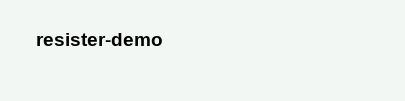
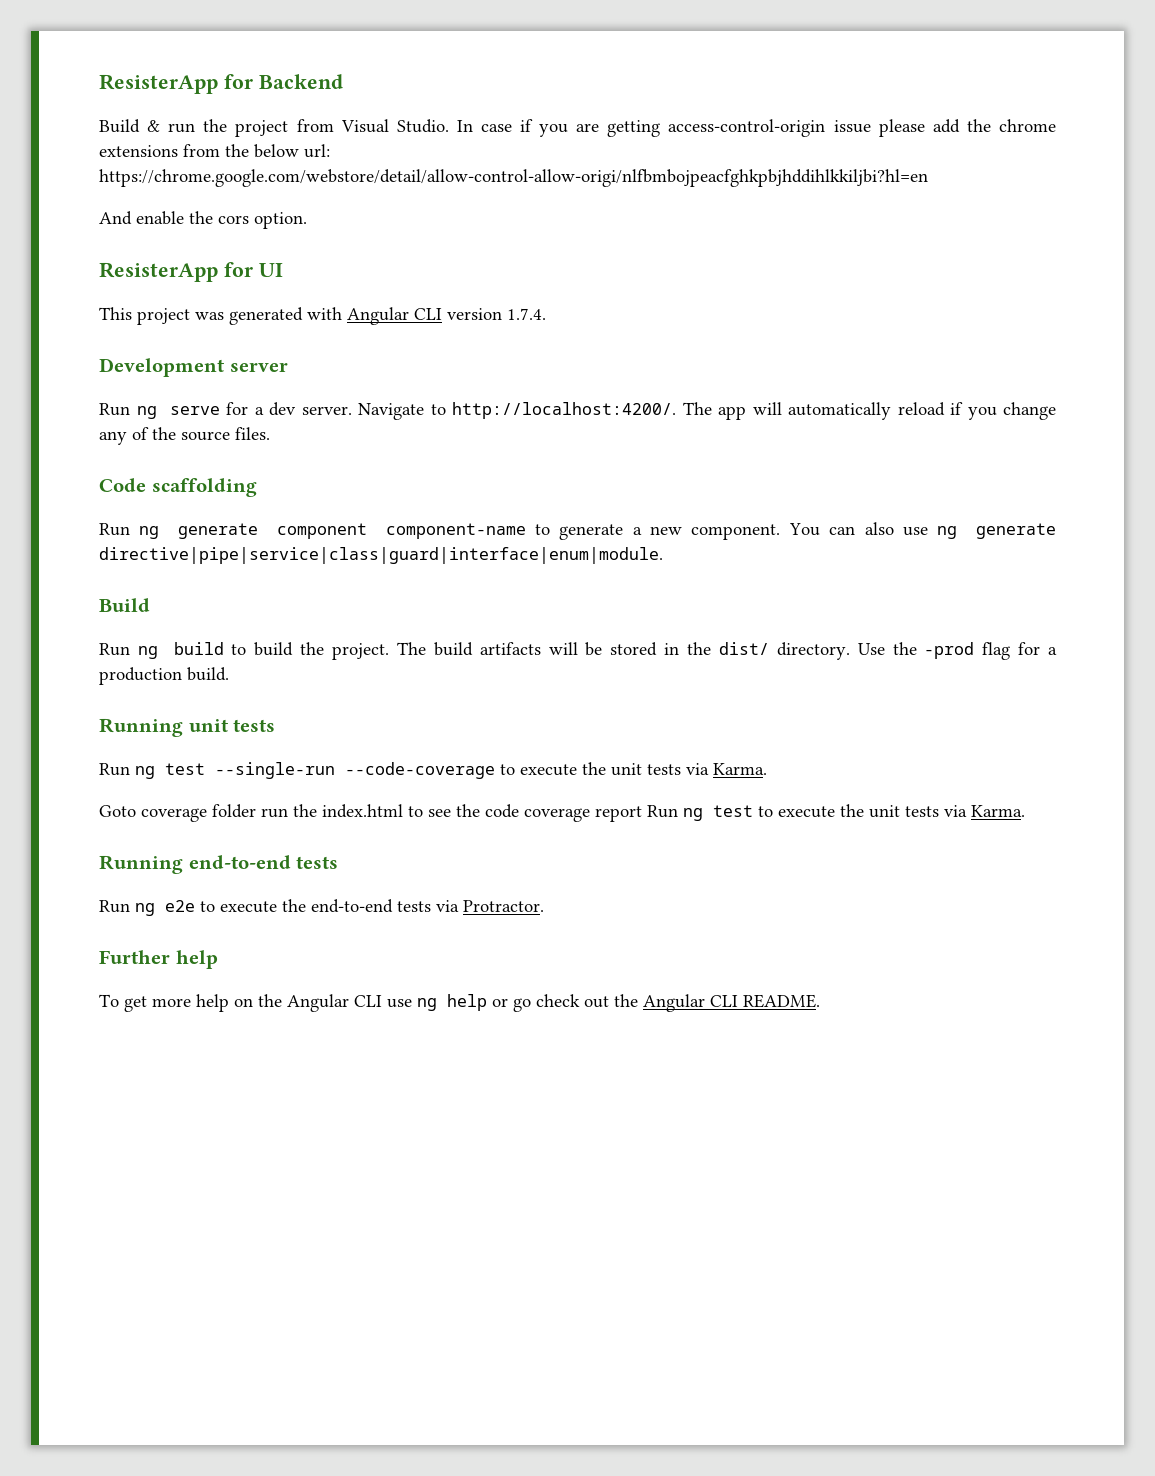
[36,33,163,46] resister-demo -> [99,74,343,94] [99,119,1056,137] [99,144,330,158] [99,169,928,187] [99,211,307,229] [99,262,283,282] [99,307,546,325] [99,358,288,377] [99,402,1056,420] [99,427,270,445] [99,478,257,497] [99,522,1056,540] [99,547,663,564] [99,598,150,612] [99,642,1057,660] [99,667,229,685] [99,718,276,737] [99,762,767,779] [99,804,1025,822] [99,855,339,874] [99,899,544,916] [99,950,218,969] [99,994,820,1012] ResisterApp for Backend // Build & run the project from Visual Studio. In case if you are getting access-control-origin issue please add the chrome extensions from the below url: https://chrome.google.com/webstore/detail/allow-control-allow-origi/nlfbmbojpeacfghkpbjhddihlkkiljbi?hl=en // And enable the cors option. // ResisterApp for UI // This project was generated with Angular CLI version 1.7.4. // Development server // Run ng serve for a dev server. Navigate to http://localhost:4200/. The app will automatically reload if you change any of the source files. // Code scaffolding // Run ng generate component component-name to generate a new component. You can also use ng generate directive|pipe|service|class|guard|interface|enum|module. // Build // Run ng build to build the project. The build artifacts will be stored in the dist/ directory. Use the -prod flag for a production build. // Running unit tests // Run ng test --single-run --code-coverage to execute the unit tests via Karma. // Goto coverage folder run the index.html to see the code coverage report Run ng test to execute the unit tests via Karma. // Running end-to-end tests // Run ng e2e to execute the end-to-end tests via Protractor. // Further help // To get more help on the Angular CLI use ng help or go check out the Angular CLI README.

